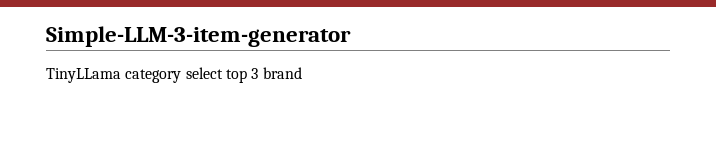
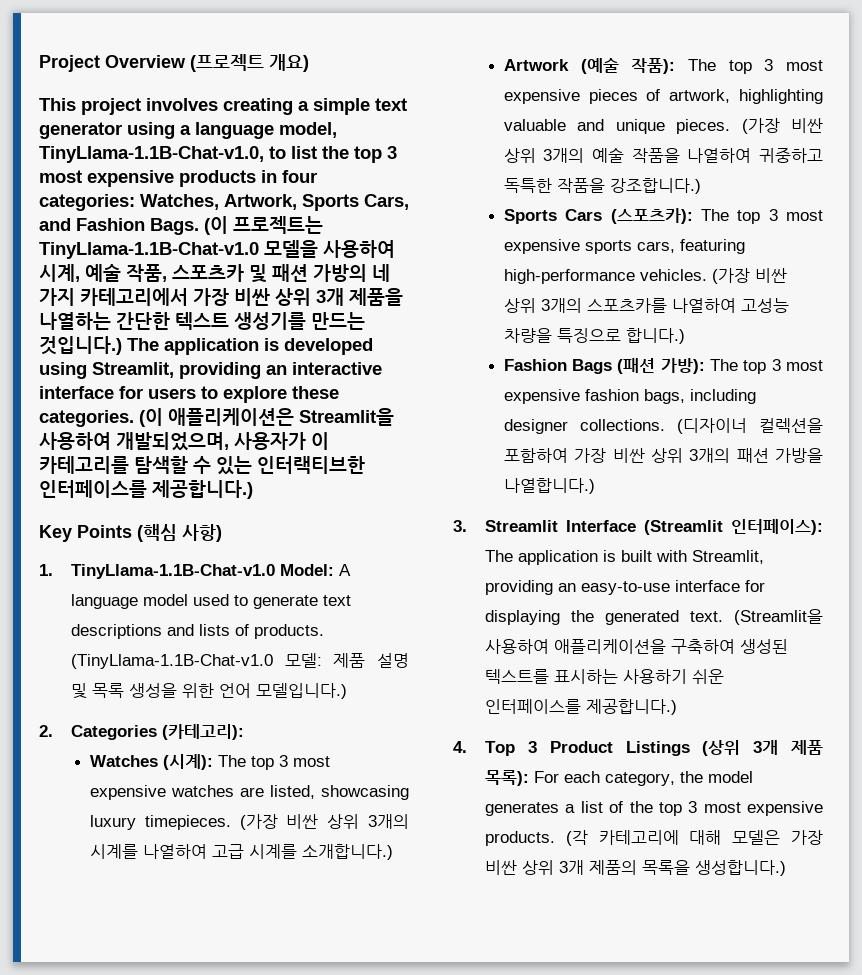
[46,26,351,47] [46,67,302,83] Simple-LLM-3-item-generator // TinyLLama category select top 3 brand -> [39,54,309,72] [39,98,407,115] [39,122,337,139] [39,146,397,163] [39,170,317,187] [39,194,409,211] [39,216,323,235] [39,240,395,259] [39,264,390,283] [39,288,403,306] [39,312,365,330] [39,336,373,355] [39,362,382,379] [39,386,339,403] [39,408,394,427] [39,432,329,451] [39,456,365,475] [39,480,253,499] [39,524,222,542] [39,564,352,579] [71,594,352,609] [71,624,325,639] [71,653,409,669] [71,683,348,699] [39,724,245,740] [89,754,330,770] [89,785,409,800] [89,814,409,830] [89,844,393,860] [503,58,823,74] [503,89,823,104] [503,118,823,134] [503,147,823,163] [503,178,701,194] [503,208,823,224] [503,239,745,254] [503,268,787,284] [503,298,789,313] [503,328,685,344] [503,358,823,374] [503,389,756,404] [503,418,823,434] [503,448,823,463] [503,478,595,494] [453,519,823,535] [485,550,765,565] [485,580,766,595] [485,609,823,625] [485,639,789,654] [485,669,725,684] [485,699,678,715] [453,740,823,756] [485,770,754,786] [485,801,823,816] [485,830,823,846] [485,860,787,876] Project Overview (프로젝트 개요) // This project involves creating a simple text generator using a language model, TinyLlama-1.1B-Chat-v1.0, to list the top 3 most expensive products in four categories: Watches, Artwork, Sports Cars, and Fashion Bags. (이 프로젝트는 TinyLlama-1.1B-Chat-v1.0 모델을 사용하여 시계, 예술 작품, 스포츠카 및 패션 가방의 네 가지 카테고리에서 가장 비싼 상위 3개 제품을 나열하는 간단한 텍스트 생성기를 만드는 것입니다.) The application is developed using Streamlit, providing an interactive interface for users to explore these categories. (이 애플리케이션은 Streamlit을 사용하여 개발되었으며, 사용자가 이 카테고리를 탐색할 수 있는 인터랙티브한 인터페이스를 제공합니다.) // Key Points (핵심 사항) // 1. TinyLlama-1.1B-Chat-v1.0 Model: A language model used to generate text descriptions and lists of products. (TinyLlama-1.1B-Chat-v1.0 모델: 제품 설명 및 목록 생성을 위한 언어 모델입니다.) // 2. Categories (카테고리): // Watches (시계): The top 3 most expensive watches are listed, showcasing luxury timepieces. (가장 비싼 상위 3개의 시계를 나열하여 고급 시계를 소개합니다.) // Artwork (예술 작품): The top 3 most expensive pieces of artwork, highlighting valuable and unique pieces. (가장 비싼 상위 3개의 예술 작품을 나열하여 귀중하고 독특한 작품을 강조합니다.) // Sports Cars (스포츠카): The top 3 most expensive sports cars, featuring high-performance vehicles. (가장 비싼 상위 3개의 스포츠카를 나열하여 고성능 차량을 특징으로 합니다.) // Fashion Bags (패션 가방): The top 3 most expensive fashion bags, including designer collections. (디자이너 컬렉션을 포함하여 가장 비싼 상위 3개의 패션 가방을 나열합니다.) // 3. Streamlit Interface (Streamlit 인터페이스): The application is built with Streamlit, providing an easy-to-use interface for displaying the generated text. (Streamlit을 사용하여 애플리케이션을 구축하여 생성된 텍스트를 표시하는 사용하기 쉬운 인터페이스를 제공합니다.) // 4. Top 3 Product Listings (상위 3개 제품 목록): For each category, the model generates a list of the top 3 most expensive products. (각 카테고리에 대해 모델은 가장 비싼 상위 3개 제품의 목록을 생성합니다.)

